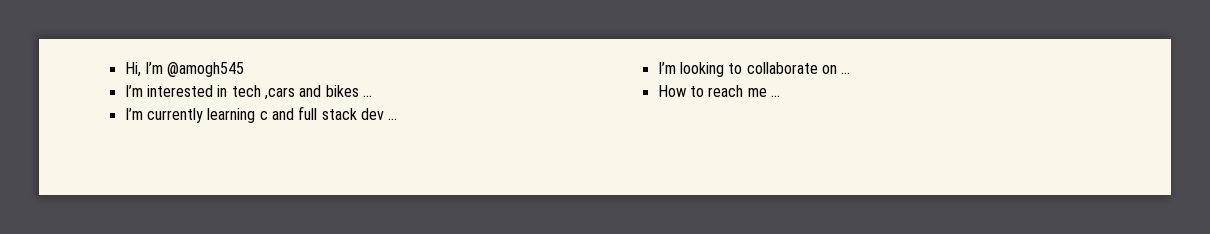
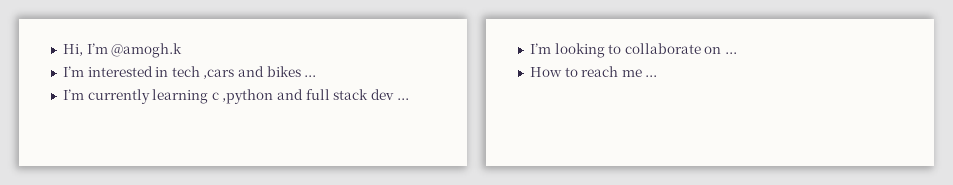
[167,62,245,77] @amogh545 -> [111,43,183,58] @amogh.k
(268, 115) none -> [222,89,274,104] ,python

